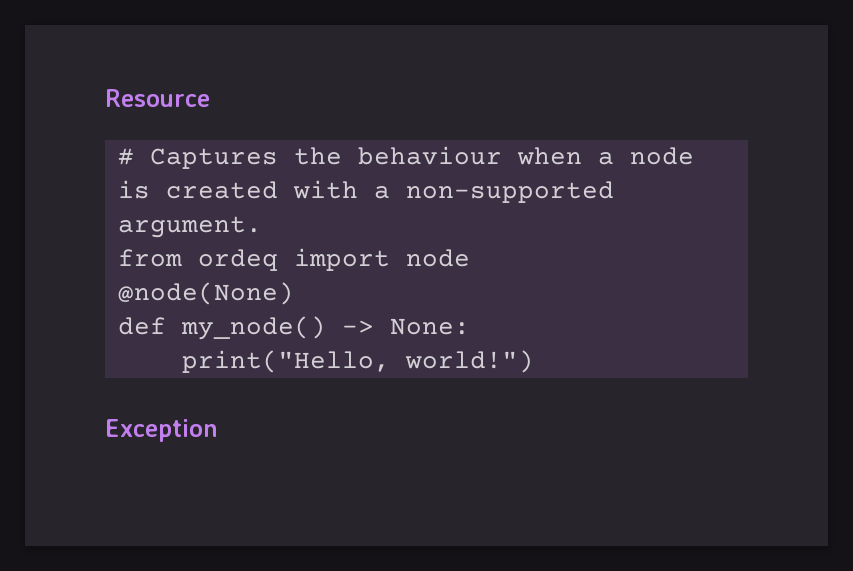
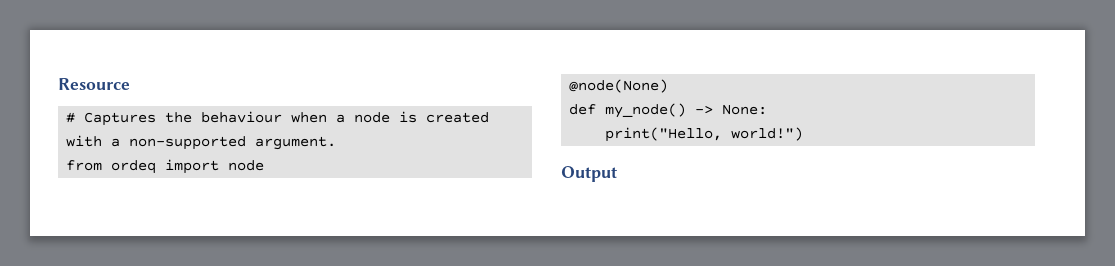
[105,419,218,442] Exception -> [561,166,617,182] Output

